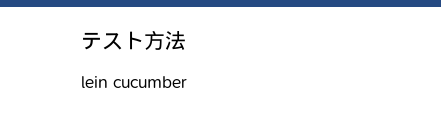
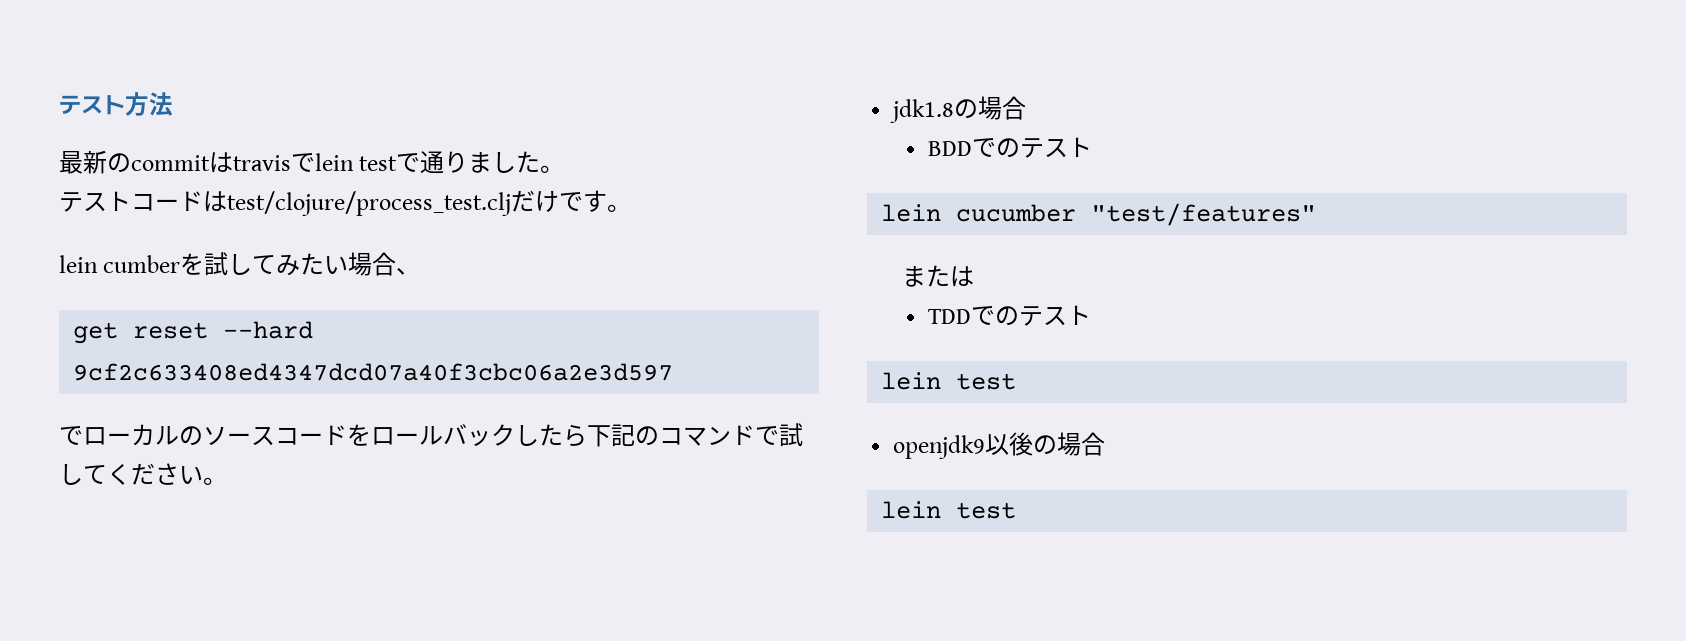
[81,76,187,89] lein cucumber -> [59,150,565,174] [59,190,631,216] [59,252,421,276] [73,321,314,344] [73,363,674,381] [59,423,803,447] [59,463,227,485] [890,96,1027,123] [928,137,1093,158] [881,203,1317,226] [902,265,975,287] [928,305,1092,326] [881,372,1017,390] [893,432,1106,459] [881,501,1017,519] 最新のcommitはtravisでlein testで通りました。 // テストコードはtest/clojure/process_test.cljだけです。 // lein cumberを試してみたい場合、 // get reset --hard 9cf2c633408ed4347dcd07a40f3cbc06a2e3d597 // でローカルのソースコードをロールバックしたら下記のコマンドで試してください。 // jdk1.8の場合 // BDDでのテスト // lein cucumber "test/features" // または // TDDでのテスト // lein test // openjdk9以後の場合 // lein test

